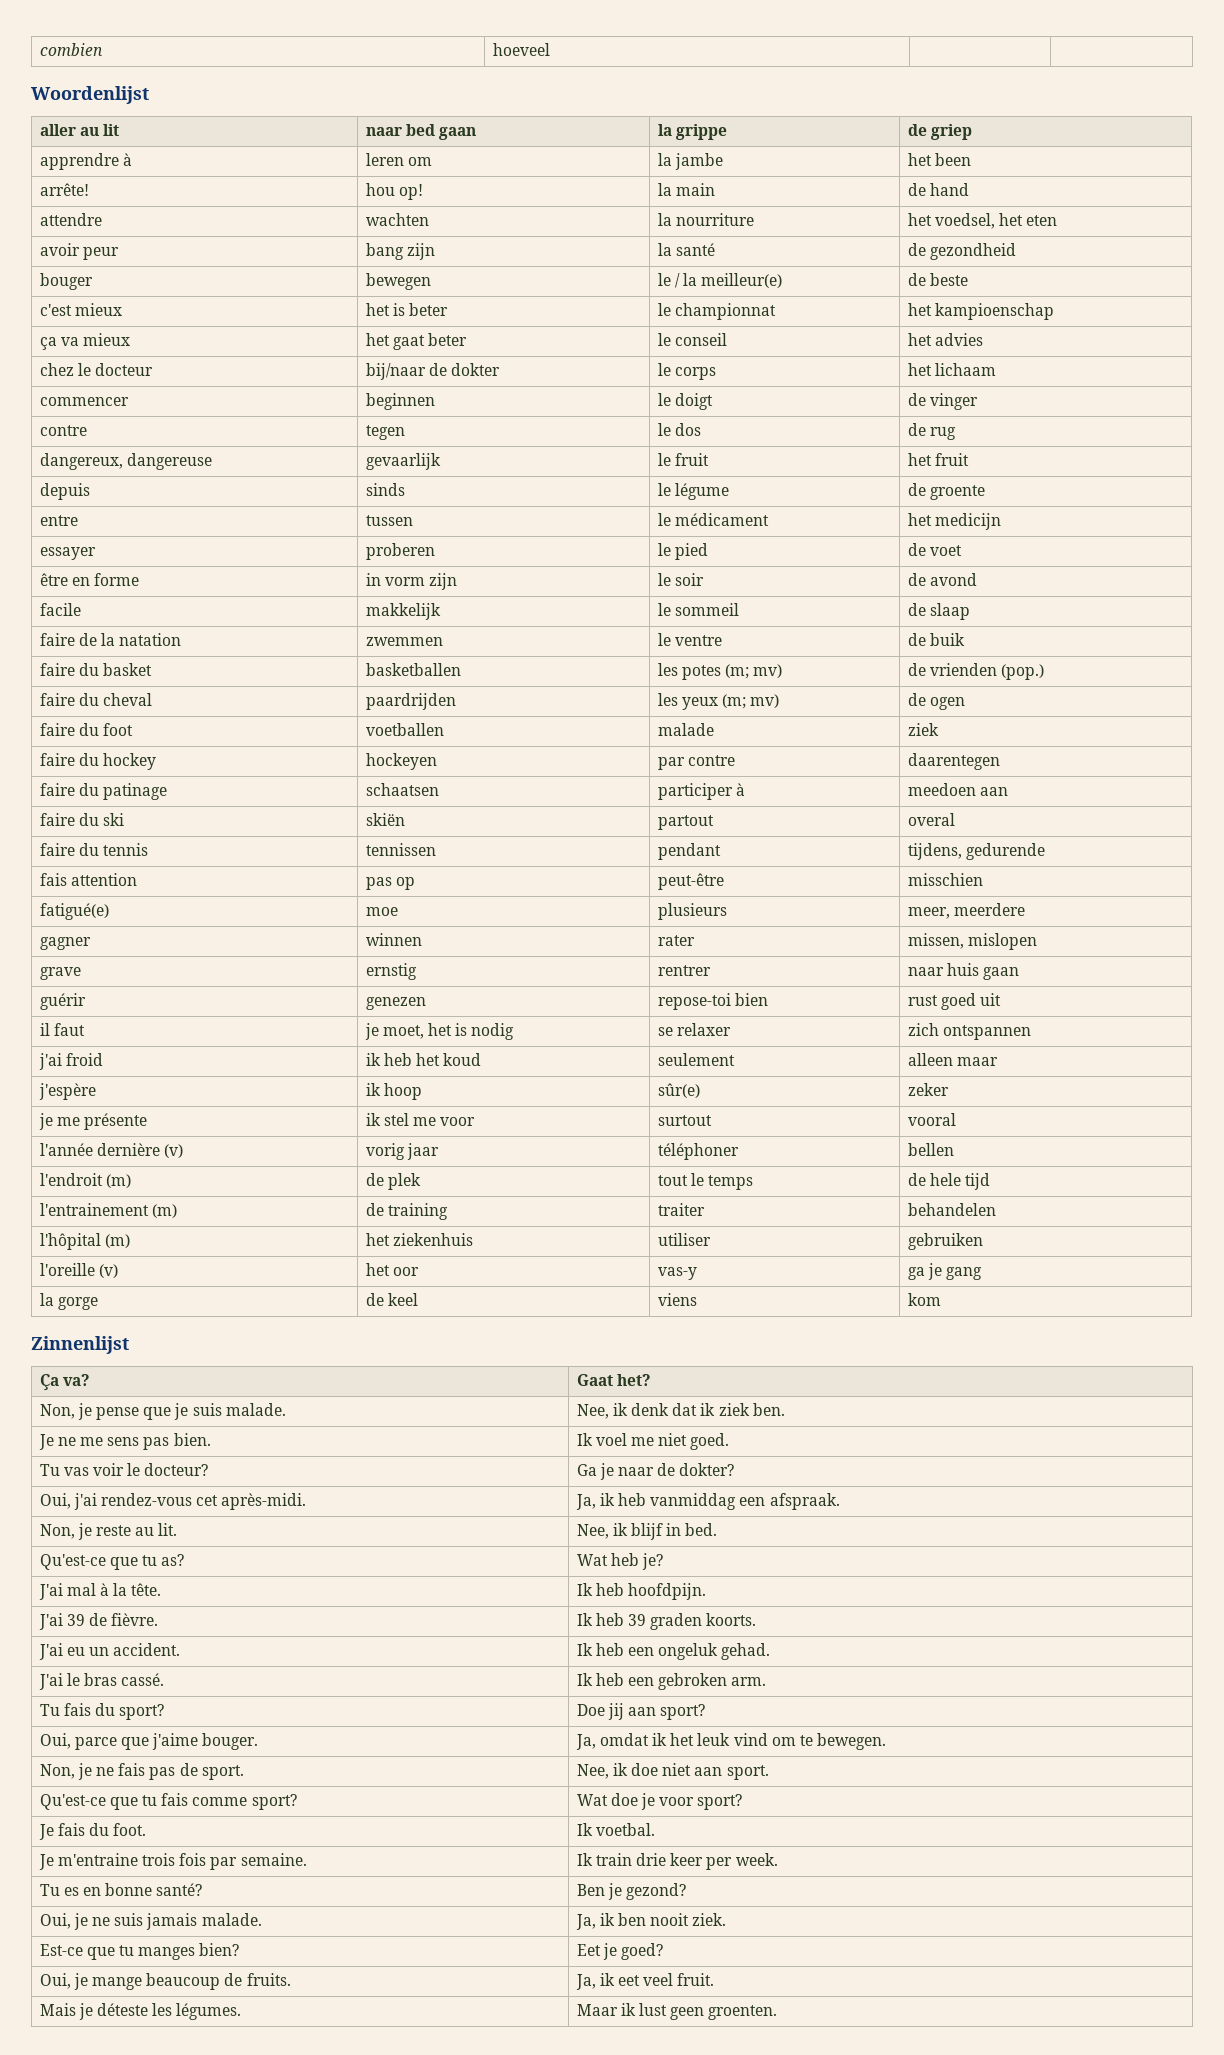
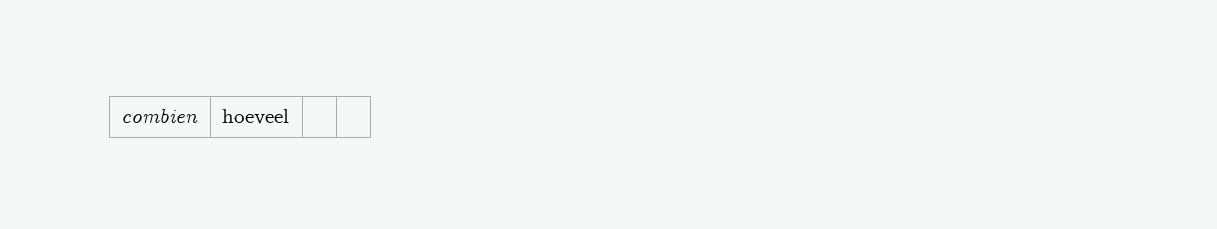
[31,86,149,104] [39,124,119,136] [365,124,476,140] [657,124,727,140] [907,124,972,140] [39,153,132,170] [365,153,432,166] [657,153,723,170] [907,153,971,166] [39,183,89,196] [365,183,423,200] [657,183,715,196] [907,183,969,196] [39,213,102,226] [365,213,429,226] [657,213,754,226] [907,213,1058,229] [39,243,119,260] [365,243,435,260] [657,243,715,256] [907,243,1016,260] [39,273,93,290] [365,273,431,290] [657,273,783,288] [907,273,968,286] [39,303,122,316] [365,303,448,316] [657,303,776,320] [907,303,1054,320] [39,333,130,350] [365,333,467,350] [657,333,727,346] [907,333,983,346] [39,363,153,376] [365,363,500,380] [657,363,716,380] [907,363,996,376] [39,397,129,406] [365,393,435,410] [657,393,713,410] [907,393,978,410] [39,425,87,436] [365,425,405,440] [657,423,701,436] [907,423,956,440] [39,453,212,470] [365,453,441,470] [657,453,709,466] [907,453,969,466] [39,483,90,500] [365,483,405,496] [657,483,729,500] [907,483,985,500] [39,515,78,526] [365,515,413,526] [657,513,769,526] [907,513,1001,530] [39,547,96,560] [365,543,435,560] [657,543,708,560] [907,543,962,556] [39,573,139,586] [365,573,457,590] [657,573,704,586] [907,573,977,586] [39,603,81,616] [365,603,441,620] [657,603,739,616] [907,603,970,620] [39,633,182,646] [365,637,443,646] [657,633,722,646] [907,633,965,646] [39,663,152,676] [365,663,461,676] [657,663,783,680] [907,663,1044,680] [39,693,152,706] [365,693,456,710] [657,693,780,710] [907,693,965,710] [39,723,133,736] [365,723,444,736] [657,723,714,736] [907,723,939,736] [39,753,156,770] [365,753,437,770] [657,755,735,770] [907,753,1000,770] [39,783,167,800] [365,783,439,796] [657,783,745,800] [907,783,1008,796] [39,813,124,826] [365,813,405,826] [657,815,714,830] [907,813,955,826] [39,843,148,856] [365,843,436,856] [657,843,721,860] [907,843,1045,860] [39,873,137,886] [365,877,415,890] [657,873,724,890] [907,873,983,886] [39,903,109,920] [365,907,398,916] [657,903,727,920] [907,903,1025,919] [39,937,91,950] [365,933,422,946] [657,935,695,946] [907,933,1037,950] [39,967,81,980] [365,963,417,980] [657,965,711,976] [907,963,1019,980] [39,993,86,1010] [365,997,426,1010] [657,993,768,1010] [907,993,1001,1010] [39,1023,85,1036] [364,1023,515,1040] [657,1023,731,1036] [907,1023,1031,1040] [38,1053,103,1070] [365,1053,482,1066] [657,1053,735,1066] [907,1053,998,1066] [38,1083,96,1100] [365,1083,422,1100] [657,1083,700,1098] [907,1083,949,1096] [38,1113,147,1130] [365,1113,476,1126] [657,1115,712,1126] [907,1113,956,1126] [39,1143,183,1158] [365,1143,439,1160] [657,1143,739,1160] [907,1143,954,1156] [39,1173,131,1188] [365,1173,421,1190] [657,1173,753,1190] [907,1173,990,1190] [39,1203,177,1218] [365,1203,448,1220] [657,1203,705,1216] [907,1203,996,1216] [39,1233,130,1250] [365,1233,473,1246] [657,1233,711,1246] [907,1233,983,1250] [39,1263,118,1278] [365,1263,419,1276] [657,1267,697,1280] [907,1263,982,1280] [39,1293,98,1310] [365,1293,418,1306] [657,1293,697,1306] [907,1293,941,1306] [31,1336,129,1354] [39,1374,90,1391] [576,1374,651,1386] [39,1403,286,1420] [576,1403,785,1419] [38,1433,211,1450] [576,1433,730,1450] [39,1463,209,1476] [576,1463,735,1480] [39,1493,307,1510] [575,1493,840,1510] [39,1523,178,1540] [576,1523,718,1540] [39,1554,185,1570] [576,1553,663,1570] [38,1583,162,1600] [576,1583,706,1600] [38,1613,159,1630] [576,1613,757,1630] [38,1643,181,1660] [576,1643,771,1660] [38,1673,165,1690] [576,1673,767,1690] [39,1703,165,1720] [576,1703,706,1720] [39,1733,259,1750] [575,1733,887,1750] [39,1763,244,1780] [576,1763,769,1780] [39,1793,297,1810] [576,1793,743,1810] [38,1823,147,1840] [576,1823,655,1836] [38,1853,307,1870] [576,1853,778,1870] [39,1883,203,1896] [576,1883,686,1900] [39,1913,262,1930] [575,1913,727,1930] [39,1943,240,1960] [576,1943,663,1960] [39,1973,291,1990] [575,1973,715,1990] [39,2003,242,2020] [576,2003,778,2020] // Woordenlijst // aller au lit | naar bed gaan | la grippe | de griep // apprendre à | leren om | la jambe | het been // arrête! | hou op! | la main | de hand // attendre | wachten | la nourriture | het voedsel, het eten // avoir peur | bang zijn | la santé | de gezondheid // bouger | bewegen | le / la meilleur(e) | de beste // c'est mieux | het is beter | le championnat | het kampioenschap // ça va mieux | het gaat beter | le conseil | het advies // chez le docteur | bij/naar de dokter | le corps | het lichaam // commencer | beginnen | le doigt | de vinger // contre | tegen | le dos | de rug // dangereux, dangereuse | gevaarlijk | le fruit | het fruit // depuis | sinds | le légume | de groente // entre | tussen | le médicament | het medicijn // essayer | proberen | le pied | de voet // être en forme | in vorm zijn | le soir | de avond // facile | makkelijk | le sommeil | de slaap // faire de la natation | zwemmen | le ventre | de buik // faire du basket | basketballen | les potes (m; mv) | de vrienden (pop.) // faire du cheval | paardrijden | les yeux (m; mv) | de ogen // faire du foot | voetballen | malade | ziek // faire du hockey | hockeyen | par contre | daarentegen // faire du patinage | schaatsen | participer à | meedoen aan // faire du ski | skiën | partout | overal // faire du tennis | tennissen | pendant | tijdens, gedurende // fais attention | pas op | peut-être | misschien // fatigué(e) | moe | plusieurs | meer, meerdere // gagner | winnen | rater | missen, mislopen // grave | ernstig | rentrer | naar huis gaan // guérir | genezen | repose-toi bien | rust goed uit // il faut | je moet, het is nodig | se relaxer | zich ontspannen // j'ai froid | ik heb het koud | seulement | alleen maar // j'espère | ik hoop | sûr(e) | zeker // je me présente | ik stel me voor | surtout | vooral // l'année dernière (v) | vorig jaar | téléphoner | bellen // l'endroit (m) | de plek | tout le temps | de hele tijd // l'entrainement (m) | de training | traiter | behandelen // l'hôpital (m) | het ziekenhuis | utiliser | gebruiken // l'oreille (v) | het oor | vas-y | ga je gang // la gorge | de keel | viens | kom // Zinnenlijst // Ça va? | Gaat het? // Non, je pense que je suis malade. | Nee, ik denk dat ik ziek ben. // Je ne me sens pas bien. | Ik voel me niet goed. // Tu vas voir le docteur? | Ga je naar de dokter? // Oui, j'ai rendez-vous cet après-midi. | Ja, ik heb vanmiddag een afspraak. // Non, je reste au lit. | Nee, ik blijf in bed. // Qu'est-ce que tu as? | Wat heb je? // J'ai mal à la tête. | Ik heb hoofdpijn. // J'ai 39 de fièvre. | Ik heb 39 graden koorts. // J'ai eu un accident. | Ik heb een ongeluk gehad. // J'ai le bras cassé. | Ik heb een gebroken arm. // Tu fais du sport? | Doe jij aan sport? // Oui, parce que j'aime bouger. | Ja, omdat ik het leuk vind om te bewegen. // Non, je ne fais pas de sport. | Nee, ik doe niet aan sport. // Qu'est-ce que tu fais comme sport? | Wat doe je voor sport? // Je fais du foot. | Ik voetbal. // Je m'entraine trois fois par semaine. | Ik train drie keer per week. // Tu es en bonne santé? | Ben je gezond? // Oui, je ne suis jamais malade. | Ja, ik ben nooit ziek. // Est-ce que tu manges bien? | Eet je goed? // Oui, je mange beaucoup de fruits. | Ja, ik eet veel fruit. // Mais je déteste les légumes. | Maar ik lust geen groenten. -> (290, 117) none

